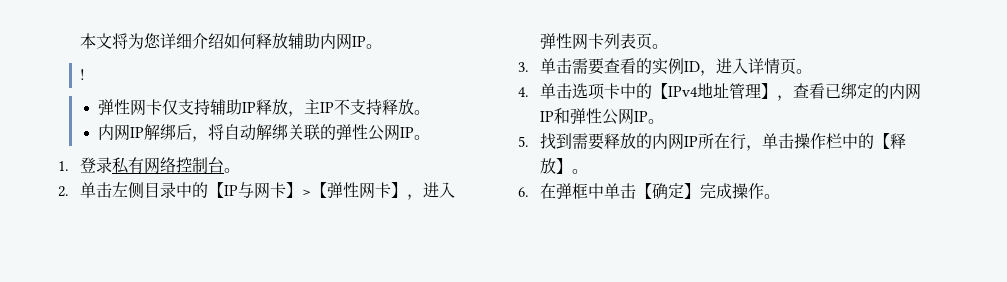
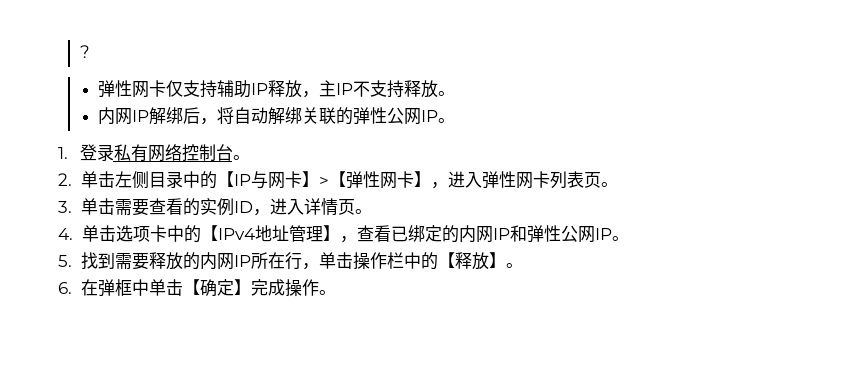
[79,33,382,50] [80,69,86,80] 本文将为您详细介绍如何释放辅助内网IP。 // ! -> [79,45,90,58] ?

